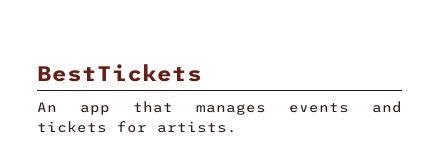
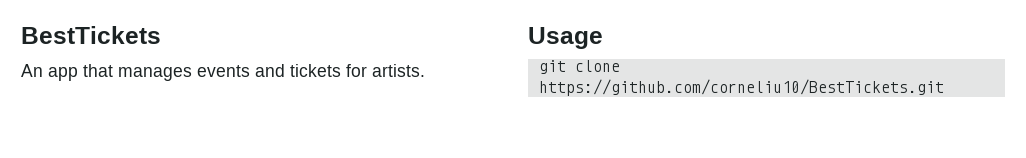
(237, 127) none -> [528,27,603,49] [538,60,620,74] [538,79,944,96] // Usage // git clone https://github.com/corneliu10/BestTickets.git

